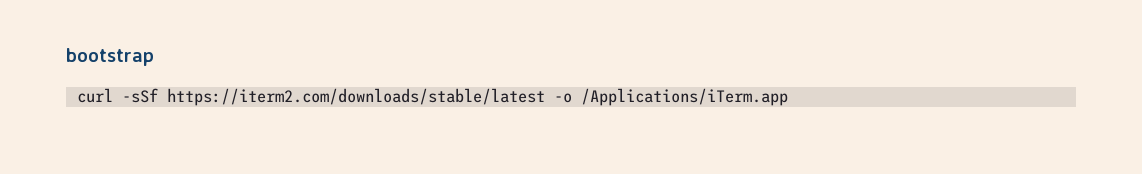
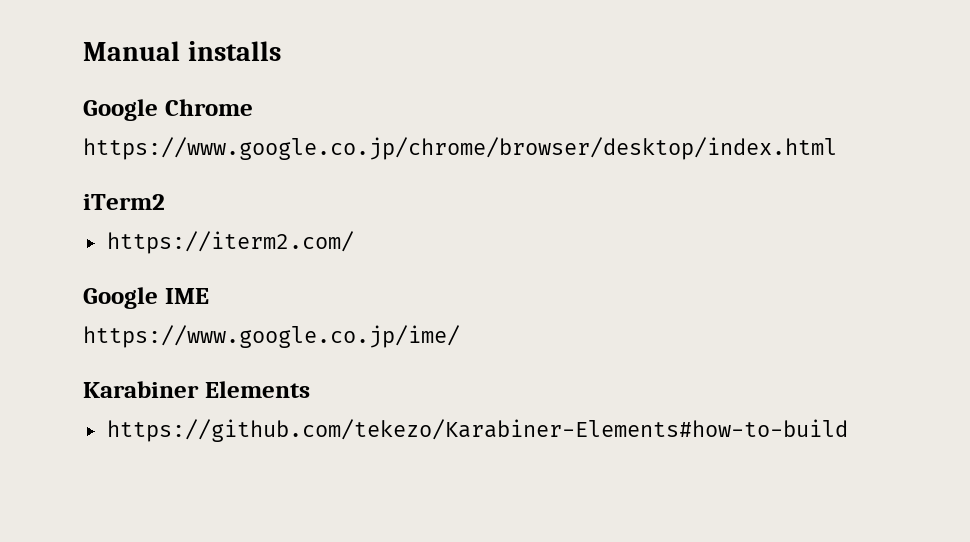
[66,48,154,66] [76,88,788,106] bootstrap // curl -sSf https://iterm2.com/downloads/stable/latest -o /Applications/iTerm.app -> [83,41,281,61] [83,99,253,121] [83,137,837,160] [83,194,165,210] [106,231,354,254] [83,287,209,309] [83,325,460,348] [83,381,310,398] [106,419,848,442] Manual installs // Google Chrome // https://www.google.co.jp/chrome/browser/desktop/index.html // iTerm2 // https://iterm2.com/ // Google IME // https://www.google.co.jp/ime/ // Karabiner Elements // https://github.com/tekezo/Karabiner-Elements#how-to-build

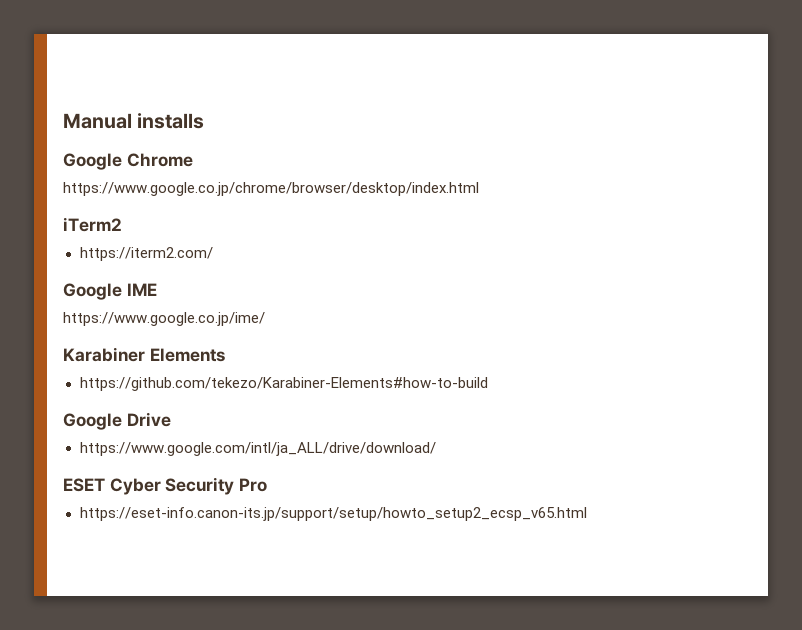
(848, 430) none -> [63,412,171,430] [79,442,436,456] [63,477,268,495] [79,507,587,521] // Google Drive // https://www.google.com/intl/ja_ALL/drive/download/ // ESET Cyber Security Pro // https://eset-info.canon-its.jp/support/setup/howto_setup2_ecsp_v65.html

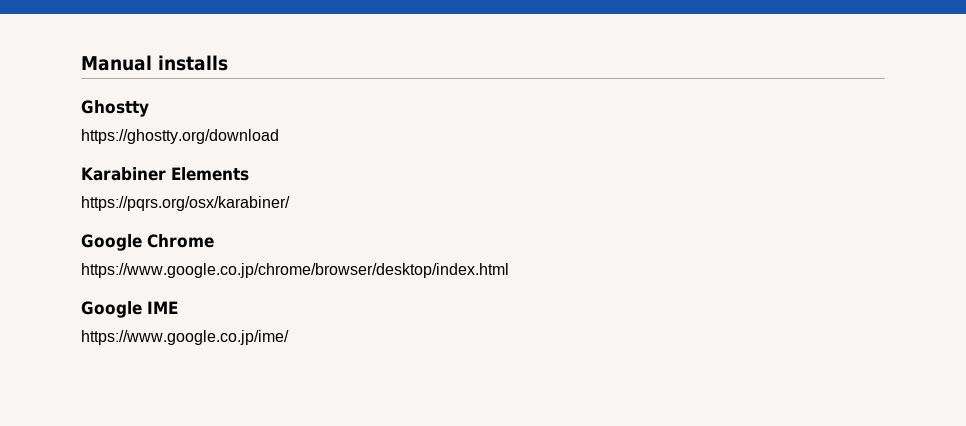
(205, 121) none -> [81,100,149,117] [81,129,279,144] [81,167,249,181] [81,196,290,211] // Ghostty // https://ghostty.org/download // Karabiner Elements // https://pqrs.org/osx/karabiner/
[63,217,122,232] [79,247,213,261] // iTerm2 // https://iterm2.com/ -> (509, 270) none
[63,347,225,362] [79,377,488,391] [63,412,171,430] [79,442,436,456] [63,477,268,495] [79,507,587,521] // Karabiner Elements // https://github.com/tekezo/Karabiner-Elements#how-to-build // Google Drive // https://www.google.com/intl/ja_ALL/drive/download/ // ESET Cyber Security Pro // https://eset-info.canon-its.jp/support/setup/howto_setup2_ecsp_v65.html -> (289, 337) none

